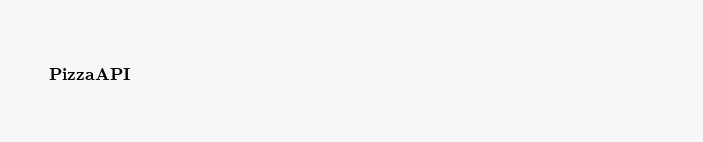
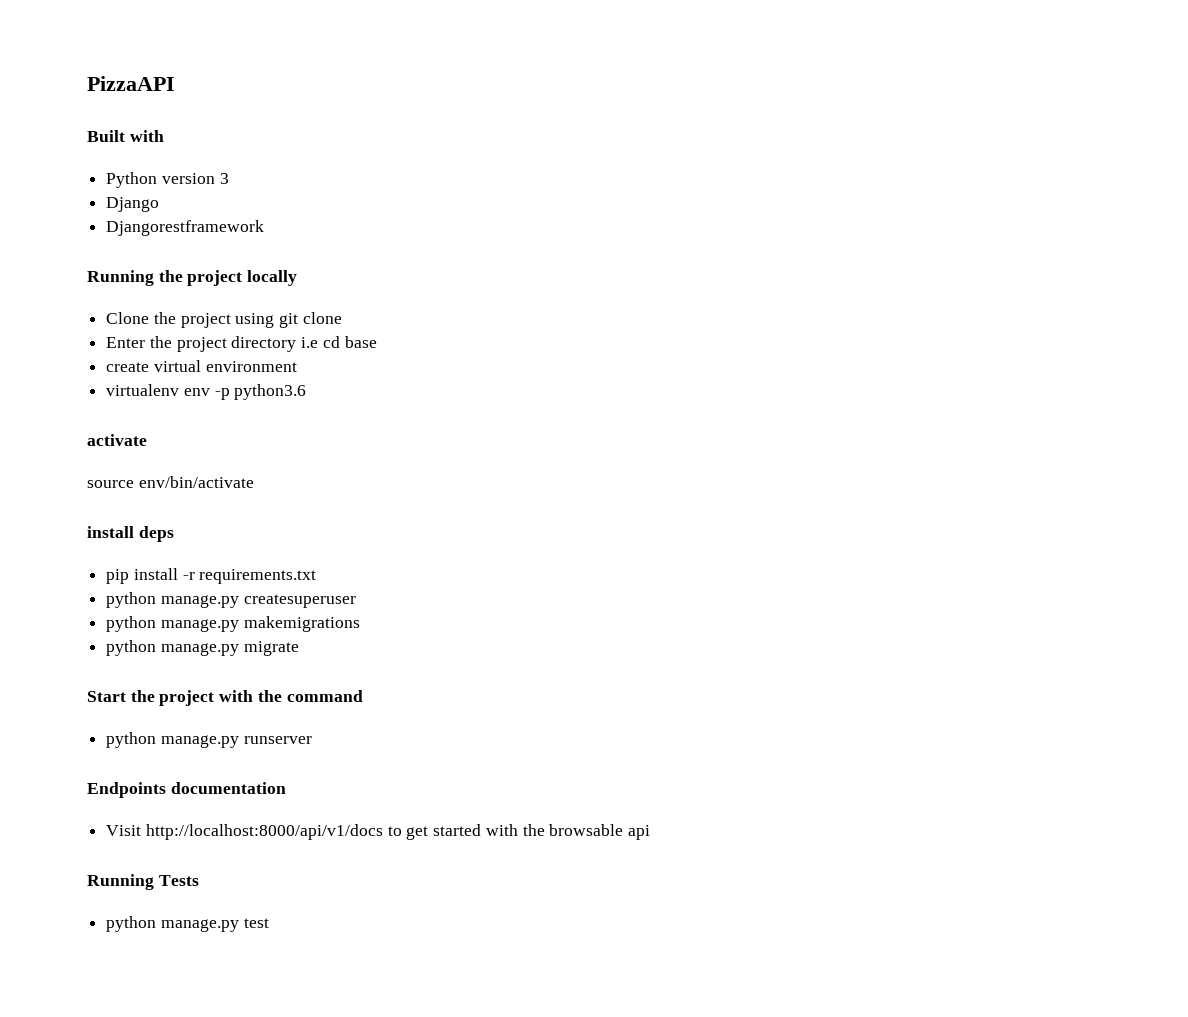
(130, 74) none -> [87,130,164,142] [106,172,229,188] [106,197,160,212] [106,220,265,236] [87,270,298,286] [106,312,342,328] [106,336,377,352] [106,360,297,372] [106,384,307,400] [87,434,147,446] [87,476,254,488] [87,526,174,542] [106,568,317,584] [106,592,356,608] [106,616,360,632] [106,640,299,656] [87,690,363,706] [106,732,312,748] [87,782,286,798] [106,824,651,840] [87,874,199,890] [106,916,269,932] // Built with // Python version 3 // Django // Djangorestframework // Running the project locally // Clone the project using git clone // Enter the project directory i.e cd base // create virtual environment // virtualenv env -p python3.6 // activate // source env/bin/activate // install deps // pip install -r requirements.txt // python manage.py createsuperuser // python manage.py makemigrations // python manage.py migrate // Start the project with the command // python manage.py runserver // Endpoints documentation // Visit http://localhost:8000/api/v1/docs to get started with the browsable api // Running Tests // python manage.py test

